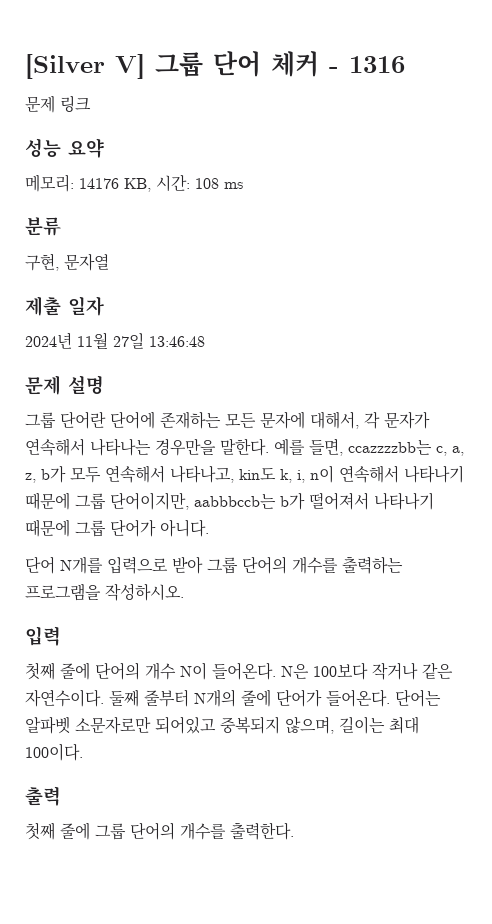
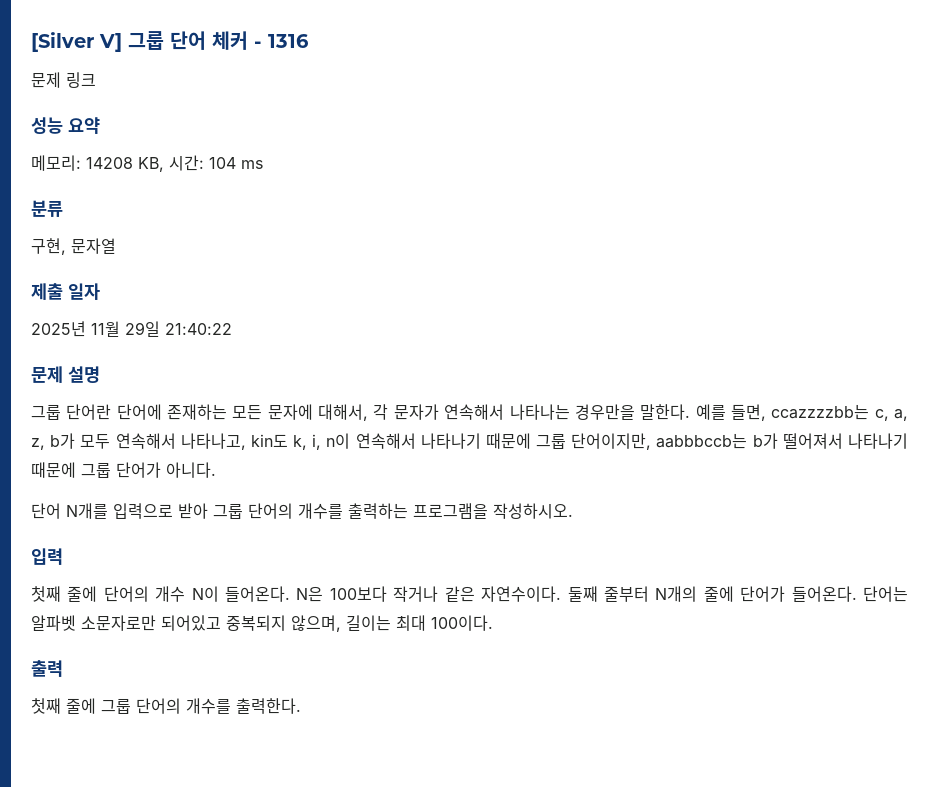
[79,178,119,189] 14176 -> [86,157,133,169] 14208
[195,178,219,189] 108 -> [209,157,236,169] 104
[25,332,205,349] 2024년 11월 27일 13:46:48 -> [31,321,232,337] 2025년 11월 29일 21:40:22

